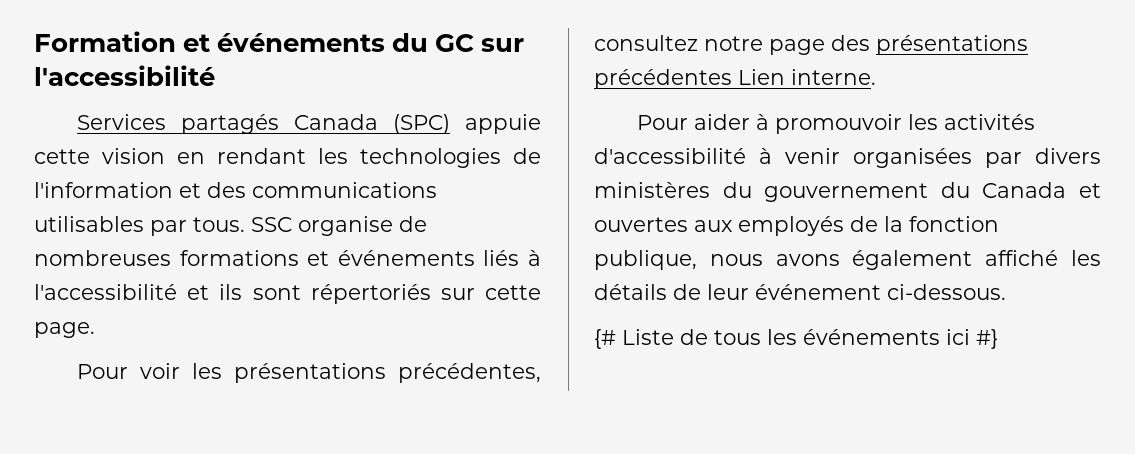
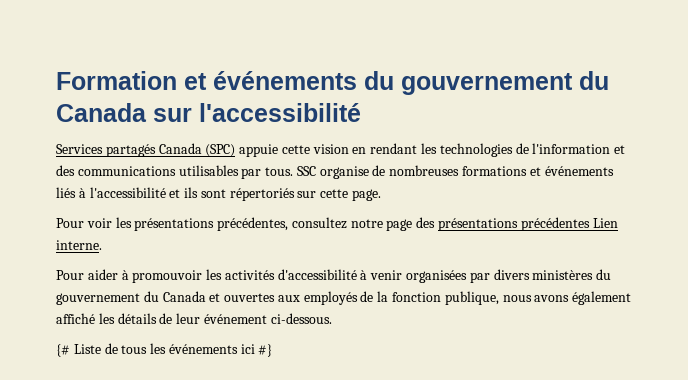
[435,34,475,52] GC -> [401,71,609,95] [56,103,147,122] gouvernement du Canada

